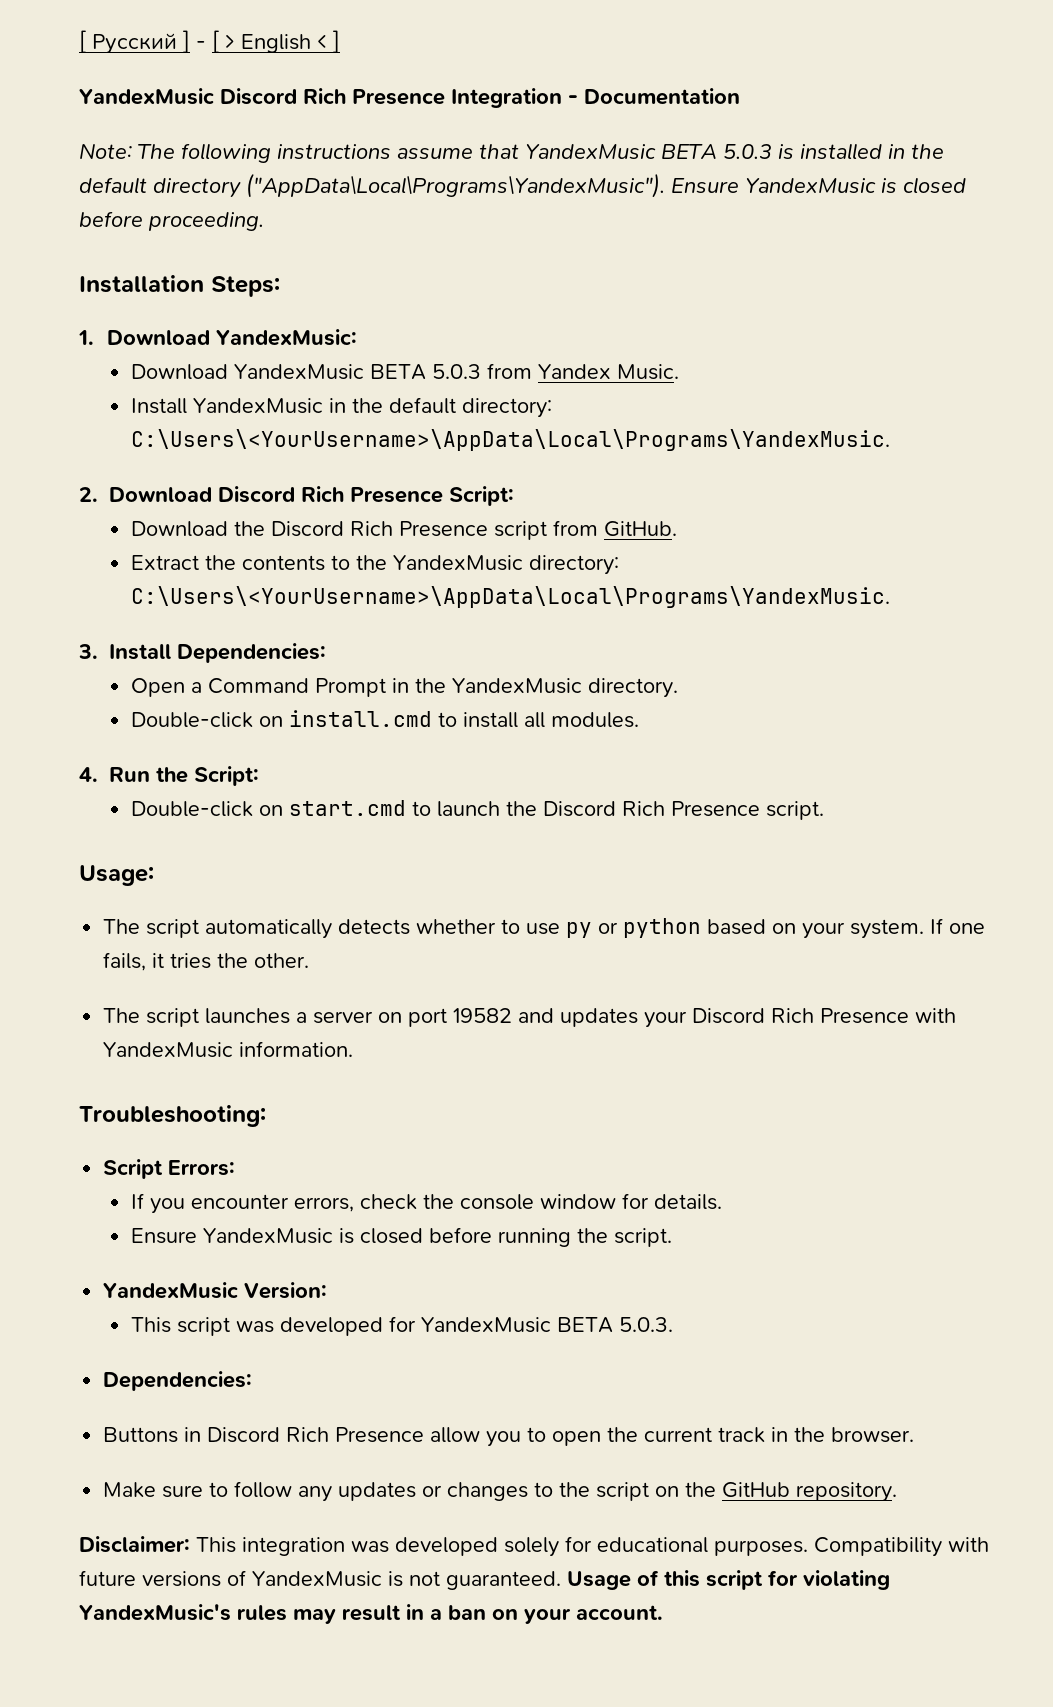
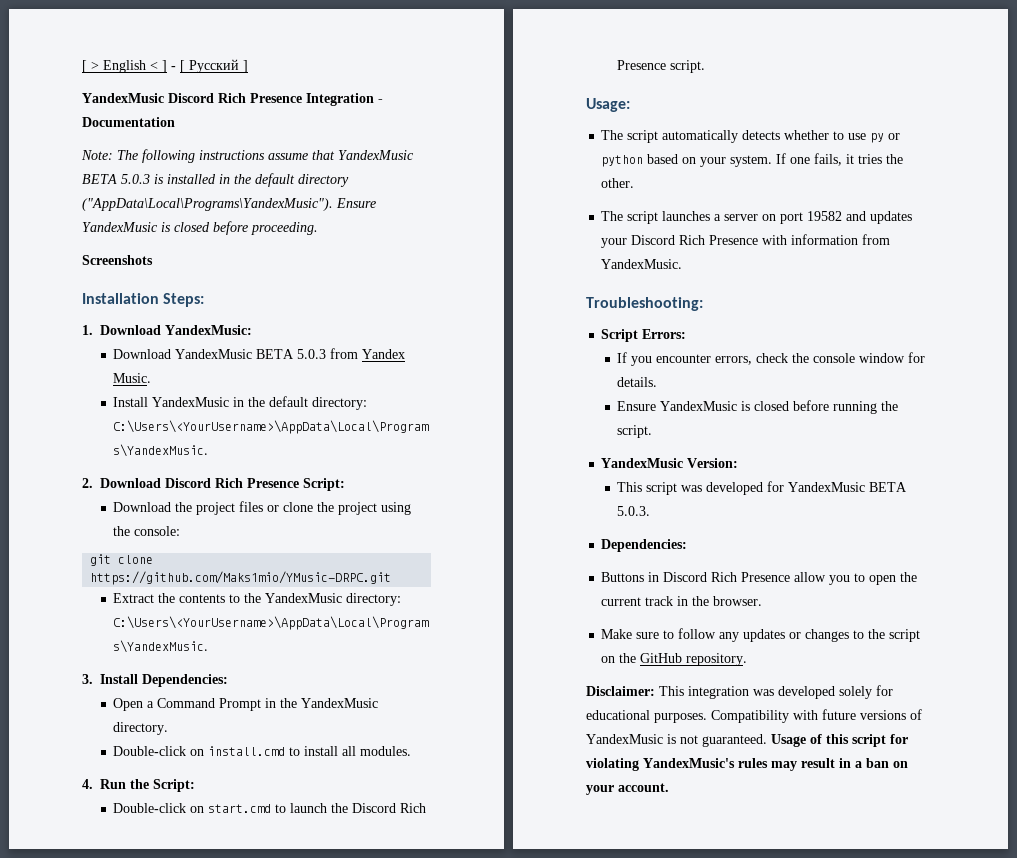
[79,30,219,54] [ Русский ] - [ -> [82,60,87,73] [
(340, 41) none -> [171,59,248,73] - [ Русский ]
(264, 221) none -> [82,255,153,265] // Screenshots
[271,520,678,540] Discord Rich Presence script from GitHub. -> [196,501,412,515] [113,526,181,536] [90,554,154,566] [90,571,392,585] project files or clone the project using the console: // git clone https://github.com/Maks1mio/YMusic-DRPC.git
[103,1041,354,1058] YandexMusic information. -> [791,234,891,245] [601,259,683,269] information from YandexMusic.

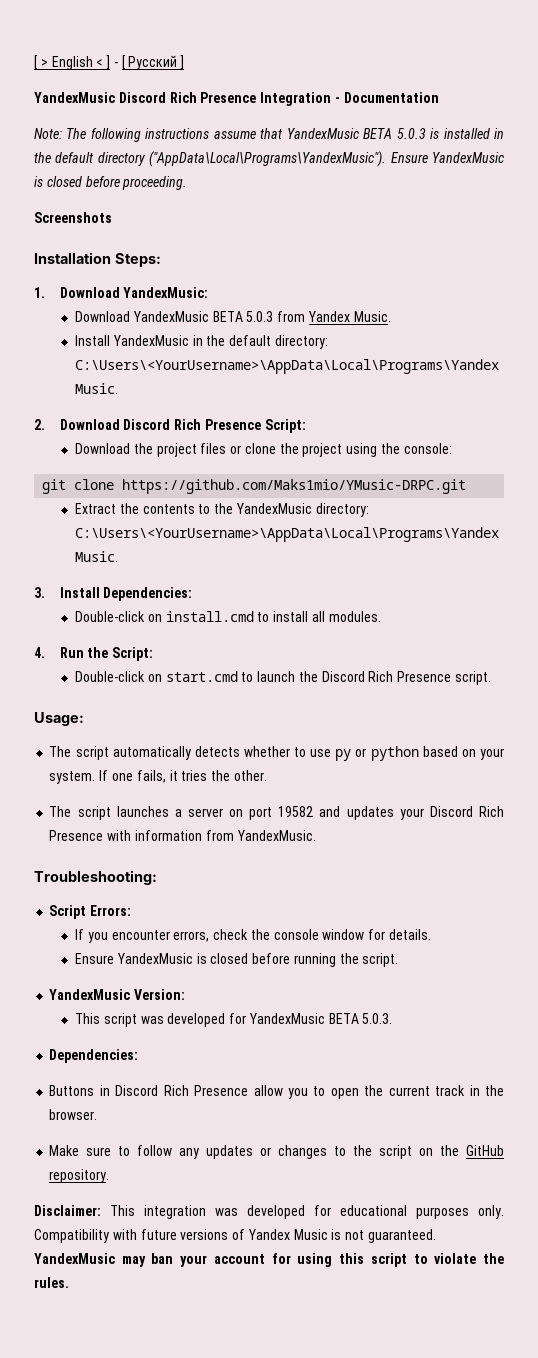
[113,698,379,711] [113,722,169,735] // Open a Command Prompt in the YandexMusic directory. -> (193, 594) none
[839,686,872,699] solely -> (305, 1212) none
[654,713,707,723] purposes. -> [416,1205,504,1219] purposes only.
[586,734,663,744] YandexMusic -> [247,1229,328,1240] Yandex Music
[771,734,908,747] [586,758,908,771] [586,783,669,795] Usage of this script for violating YandexMusic's rules may result in a ban on your account. -> [34,1253,505,1267] [34,1277,69,1288] YandexMusic may ban your account for using this script to violate the rules.

